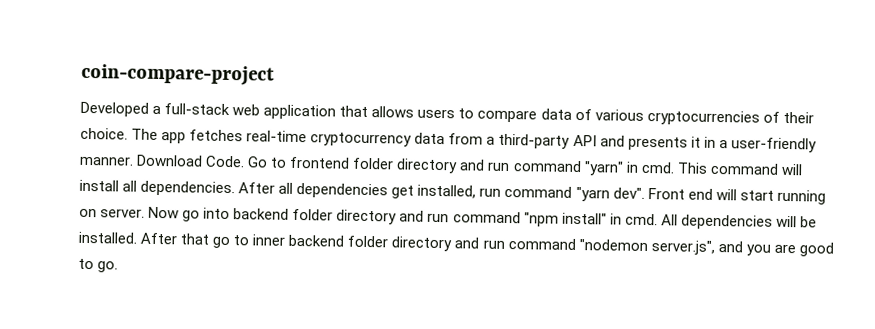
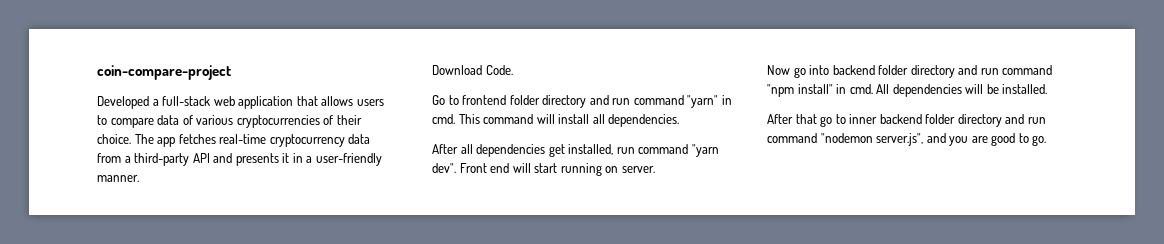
(134, 160) none -> (139, 178) //
(246, 161) none -> (513, 70) //
(236, 188) none -> (680, 120) //
(146, 213) none -> (655, 169) //
(137, 237) none -> (1048, 89) //

